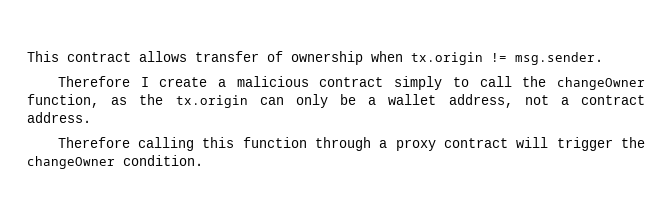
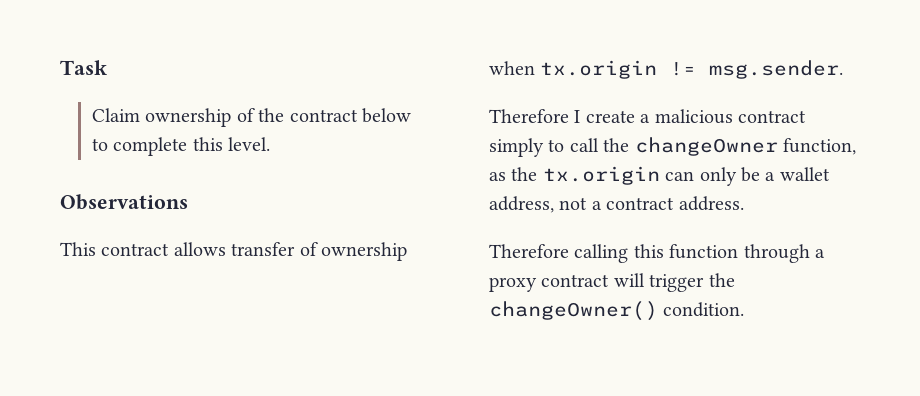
(27, 56) none -> [60,60,107,75] [91,108,411,127] [91,137,271,156] [60,194,188,210] Task // Claim ownership of the contract below to complete this level. // Observations //
[27,156,115,169] changeOwner -> [489,301,658,321] changeOwner()

